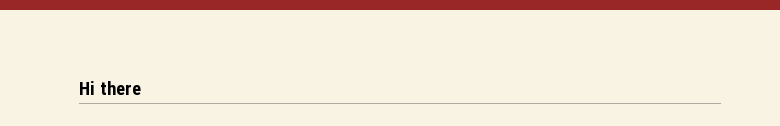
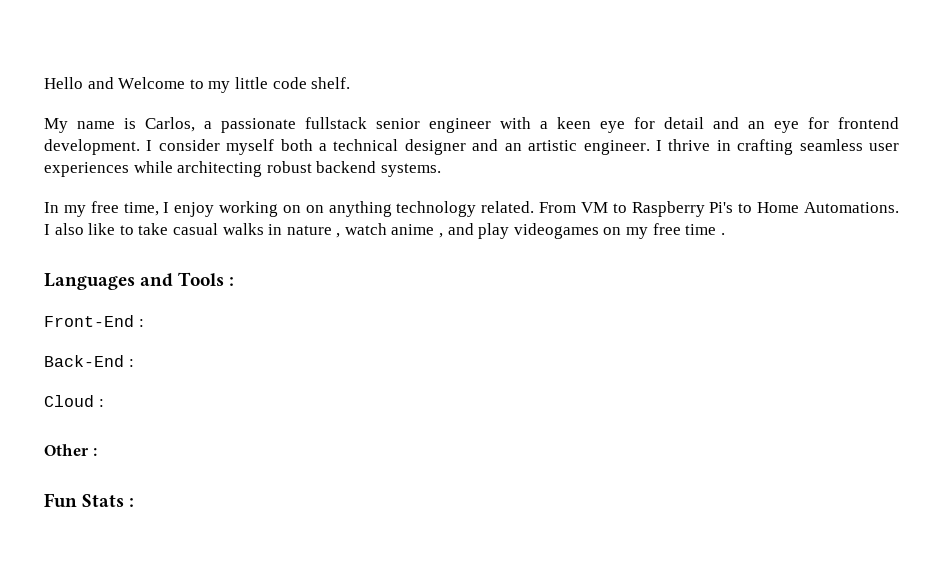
[79,81,141,95] Hi there -> [44,77,351,93] [44,117,899,133] [44,139,899,155] [44,161,441,177] [44,201,900,217] [44,223,725,239] [44,272,235,290] [44,315,144,327] [44,355,134,367] [44,395,104,407] [44,444,97,456] [44,493,135,508] Hello and Welcome to my little code shelf. // My name is Carlos, a passionate fullstack senior engineer with a keen eye for detail and an eye for frontend development. I consider myself both a technical designer and an artistic engineer. I thrive in crafting seamless user experiences while architecting robust backend systems. // In my free time, I enjoy working on on anything technology related. From VM to Raspberry Pi's to Home Automations. I also like to take casual walks in nature , watch anime , and play videogames on my free time . // Languages and Tools : // Front-End : // Back-End : // Cloud : // Other : // Fun Stats :

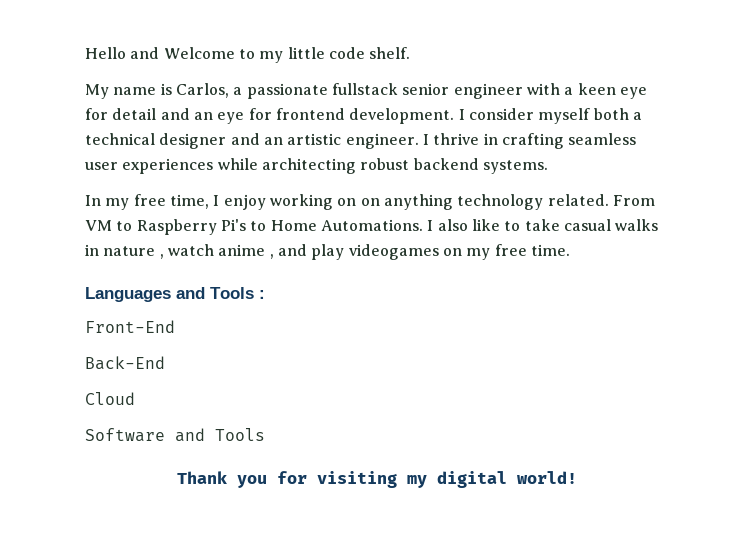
[685,224,725,235] time . -> [530,244,570,256] time.
[138,319,144,327] : -> (175, 326) none
[128,359,134,367] : -> (165, 363) none
[98,399,104,407] [44,444,97,456] [44,493,135,508] : // Other : // Fun Stats : -> [85,428,265,442] [176,471,577,488] // Software and Tools // Thank you for visiting my digital world!

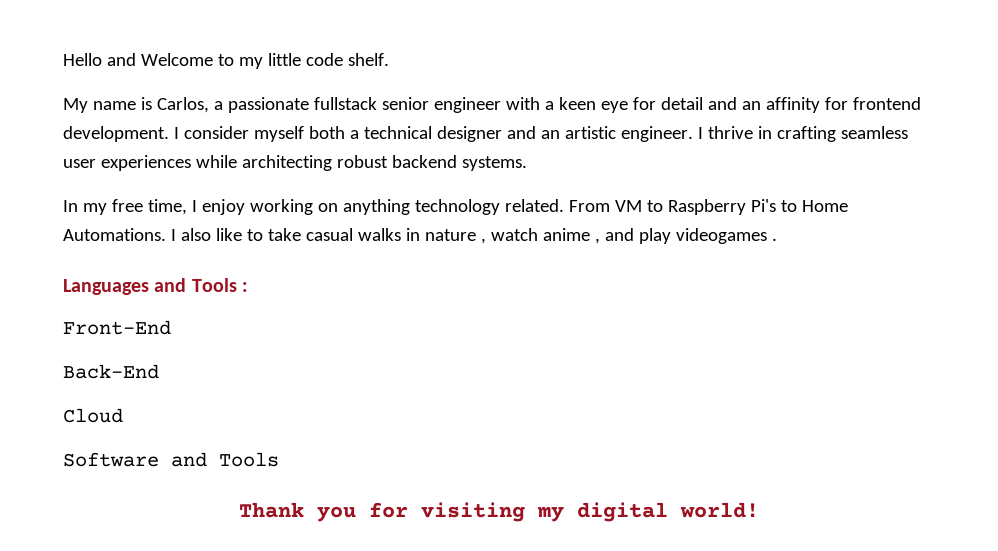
[217,112,245,124] eye -> [765,97,820,113] affinity
[360,198,380,206] on -> (338, 207) none
[442,244,570,260] on my free time. -> [771,238,777,241] .

